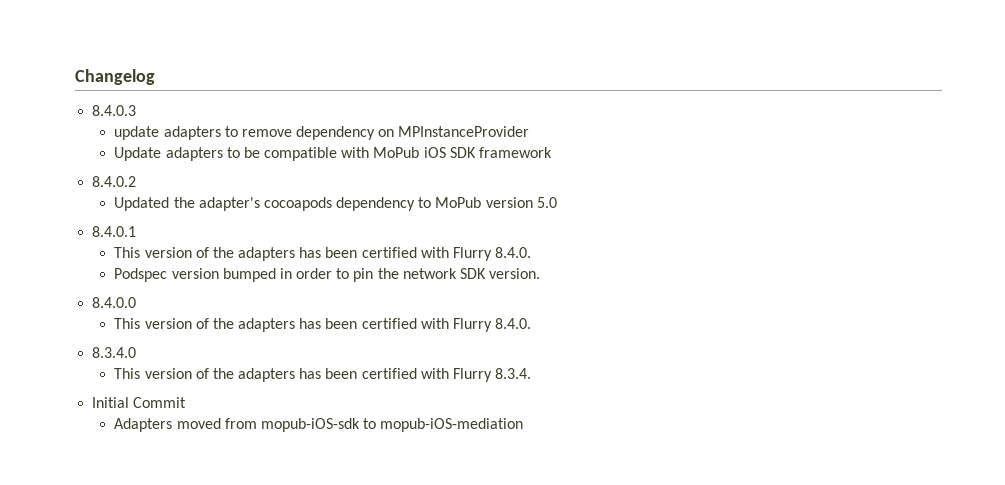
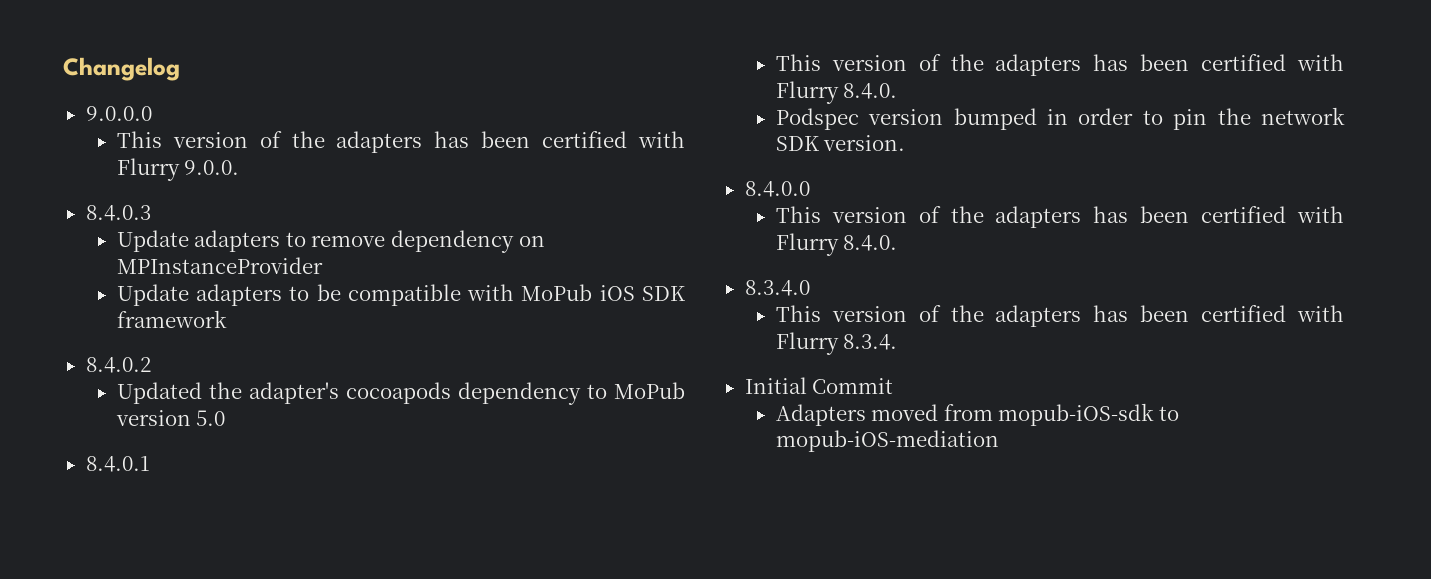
(155, 77) none -> [85,106,152,121] [116,131,685,153] [116,158,240,181] // 9.0.0.0 // This version of the adapters has been certified with Flurry 9.0.0.
[114,126,160,140] update -> [116,230,189,252] Update

